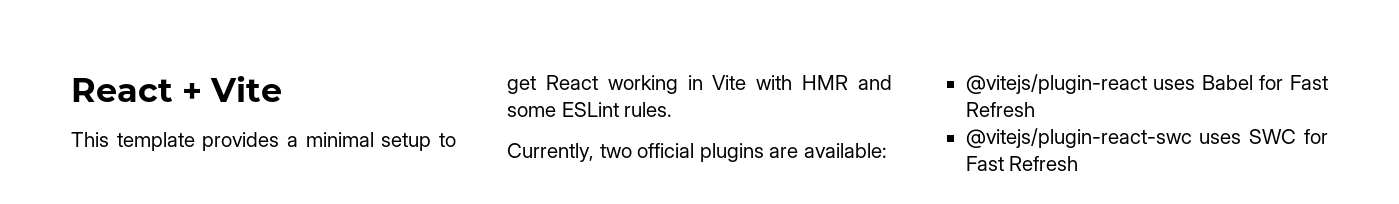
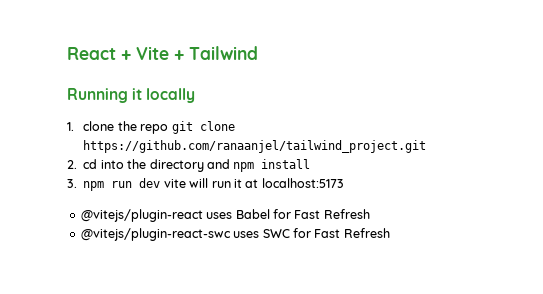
[71,132,456,151] [507,75,892,94] [507,102,673,117] [507,143,887,162] // This template provides a minimal setup to get React working in Vite with HMR and some ESLint rules. // Currently, two official plugins are available: -> [174,46,258,60] [67,88,196,103] [67,121,235,134] [83,140,427,153] [67,159,311,172] [67,178,344,191] + Tailwind // Running it locally // 1. clone the repo git clone https://github.com/ranaanjel/tailwind_project.git // 2. cd into the directory and npm install // 3. npm run dev vite will run it at localhost:5173

